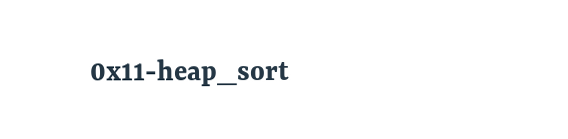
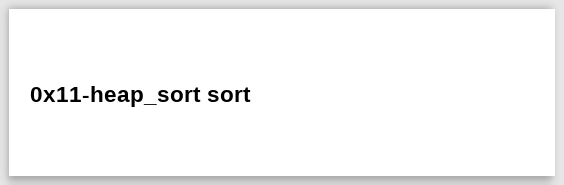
(290, 72) none -> [207,87,252,102] sort

